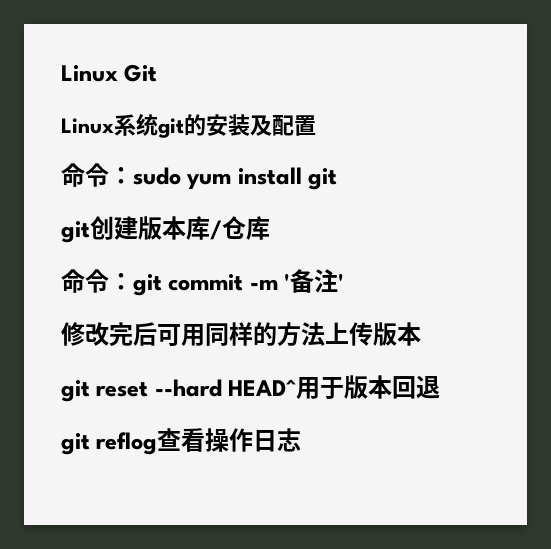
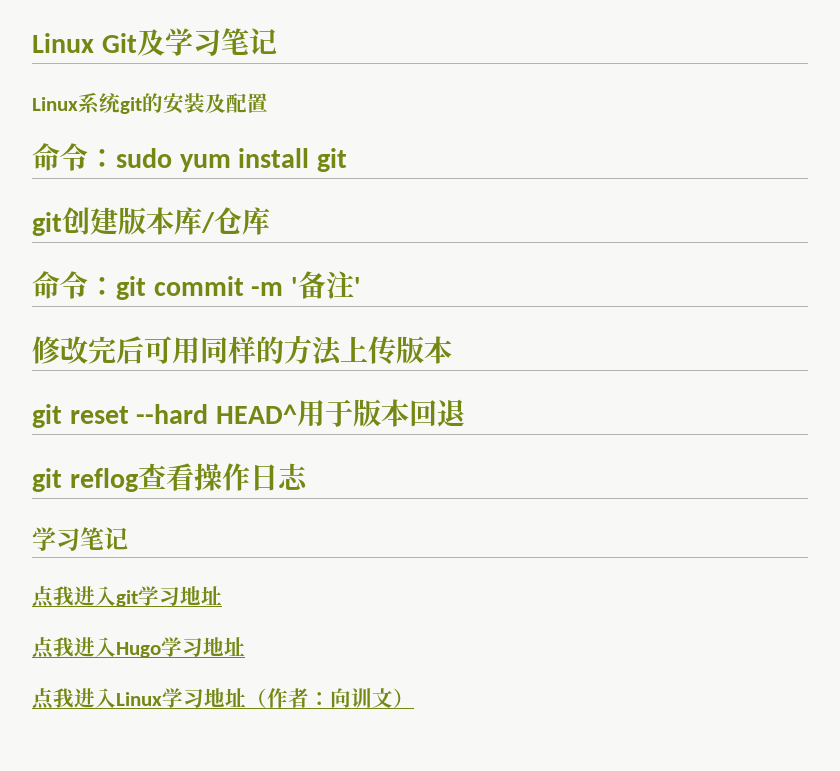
(158, 73) none -> [136,28,277,56] 及学习笔记
(302, 440) none -> [32,527,128,551] [32,586,222,608] [32,637,245,659] [32,688,414,710] // 学习笔记 // 点我进入git学习地址 // 点我进入Hugo学习地址 // 点我进入Linux学习地址（作者：向训文）

